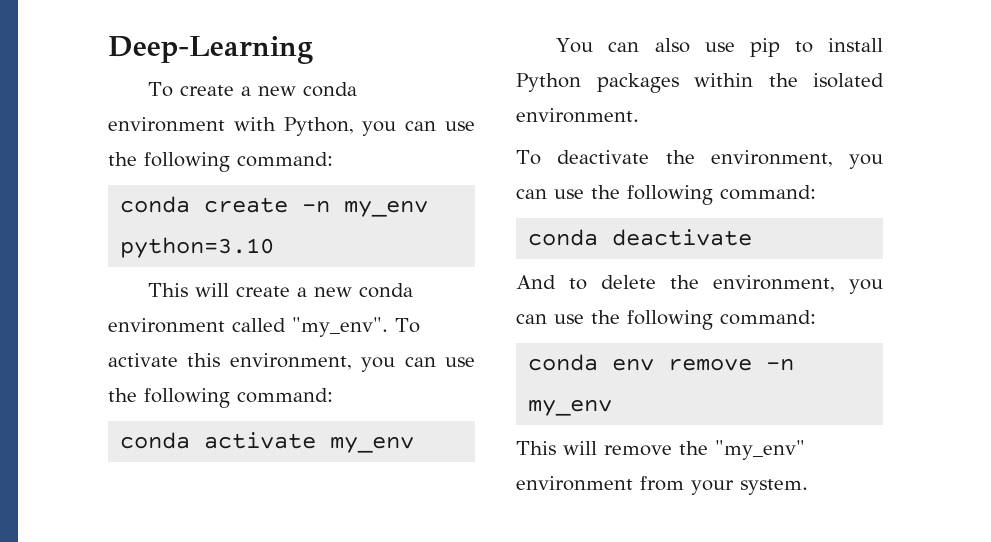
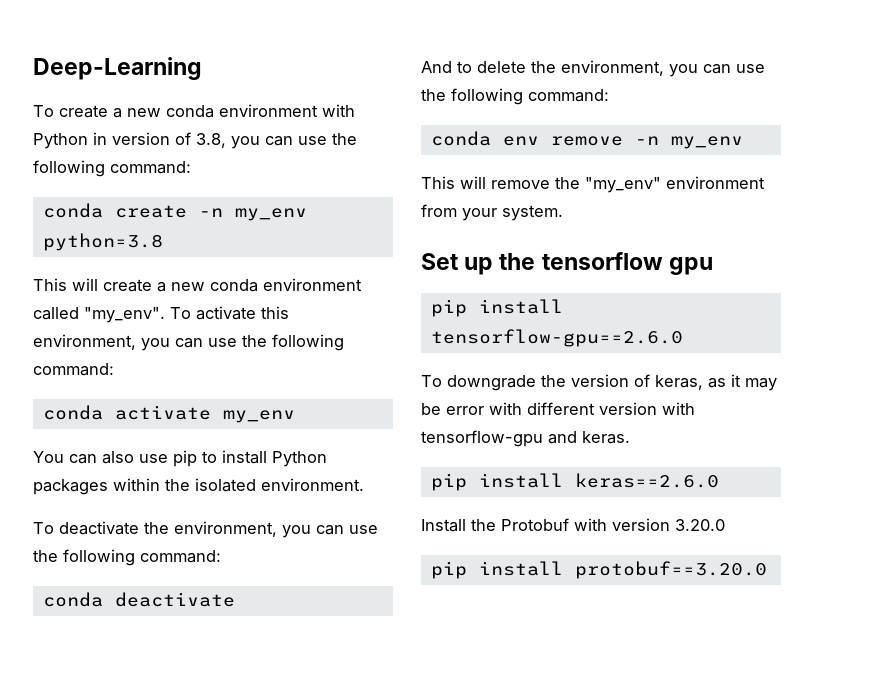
[283,117,354,136] Python, -> [33,132,226,149] Python in version of 3.8,
[120,237,275,258] python=3.10 -> [42,233,163,251] python=3.8
(808, 487) none -> [421,252,713,275] [430,299,563,317] [430,329,683,347] [421,374,777,391] [421,402,695,415] [421,430,630,447] [430,473,719,491] [421,518,725,532] [430,561,767,579] // Set up the tensorflow gpu // pip install tensorflow-gpu==2.6.0 // To downgrade the version of keras, as it may be error with different version with tensorflow-gpu and keras. // pip install keras==2.6.0 // Install the Protobuf with version 3.20.0 // pip install protobuf==3.20.0

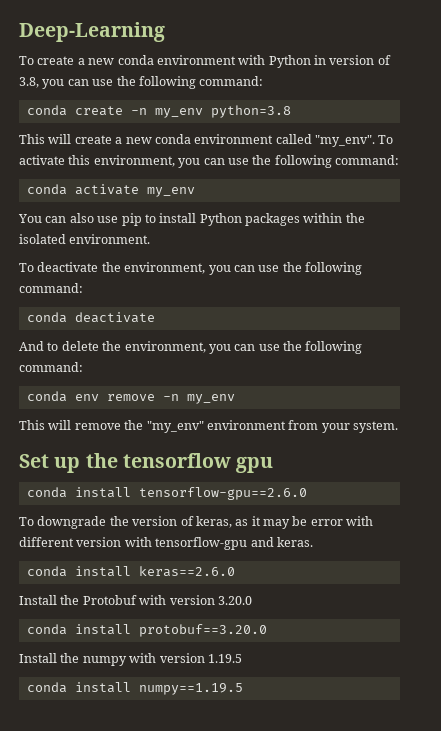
[430,299,467,317] pip -> [26,487,67,498] conda
[430,473,467,491] pip -> [26,566,67,577] conda
[430,561,467,579] pip -> [26,624,67,635] conda
(767, 570) none -> [19,653,242,666] [26,682,243,695] // Install the numpy with version 1.19.5 // conda install numpy==1.19.5

